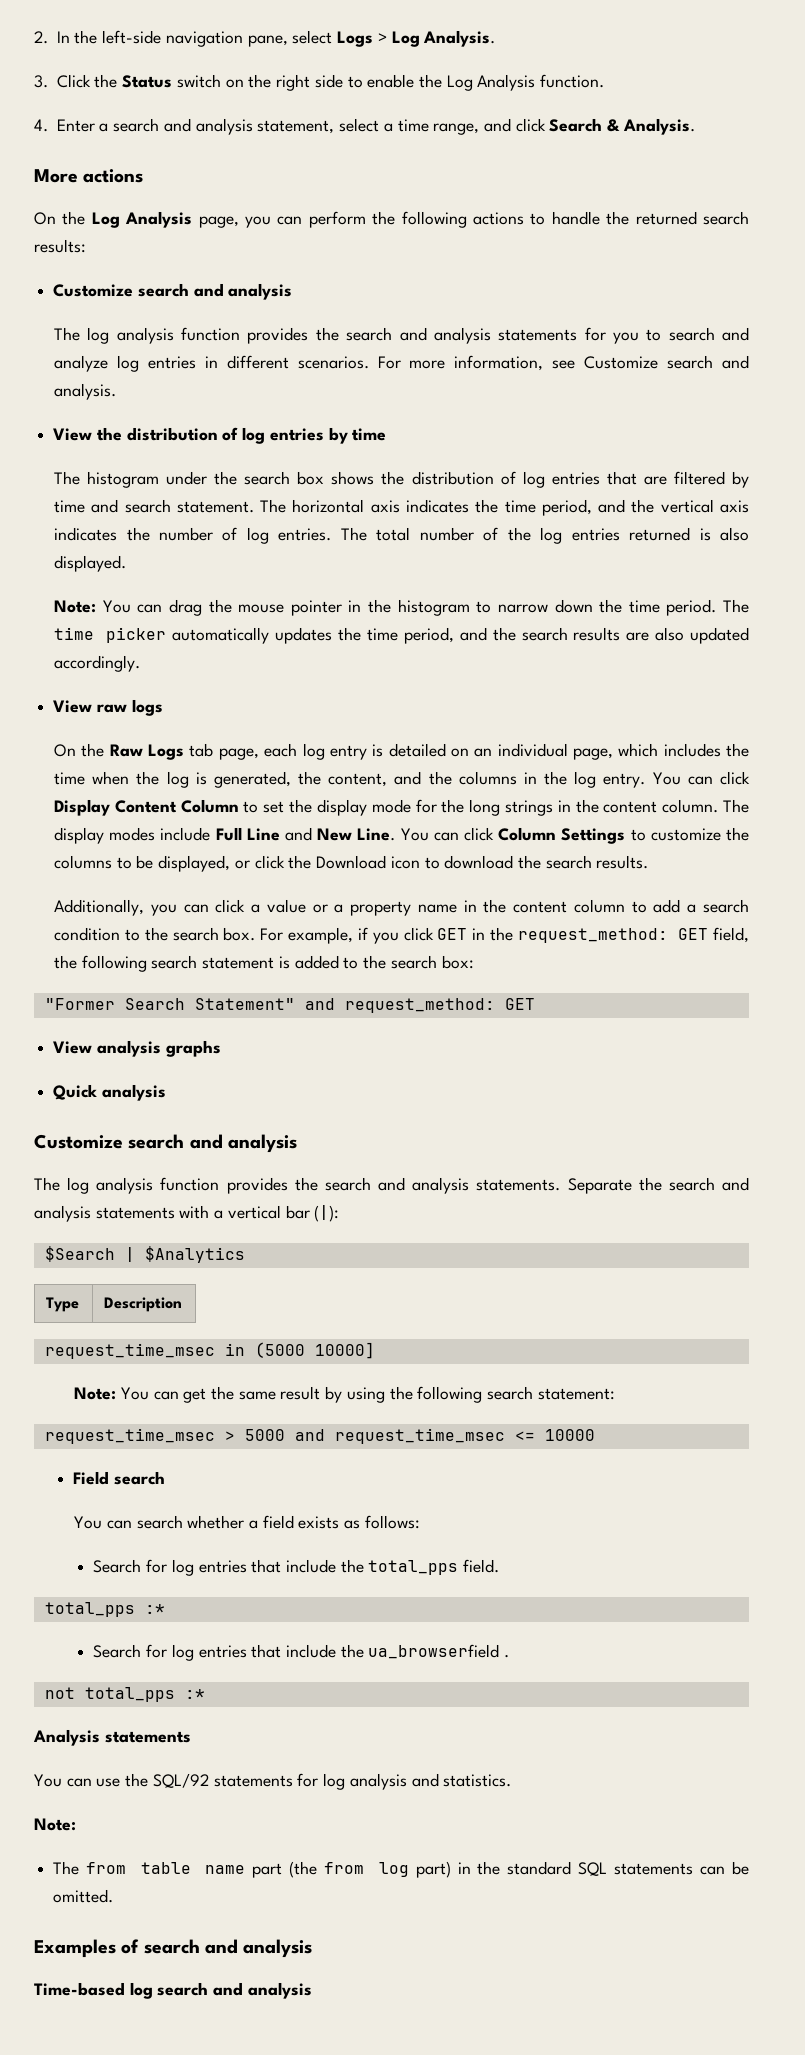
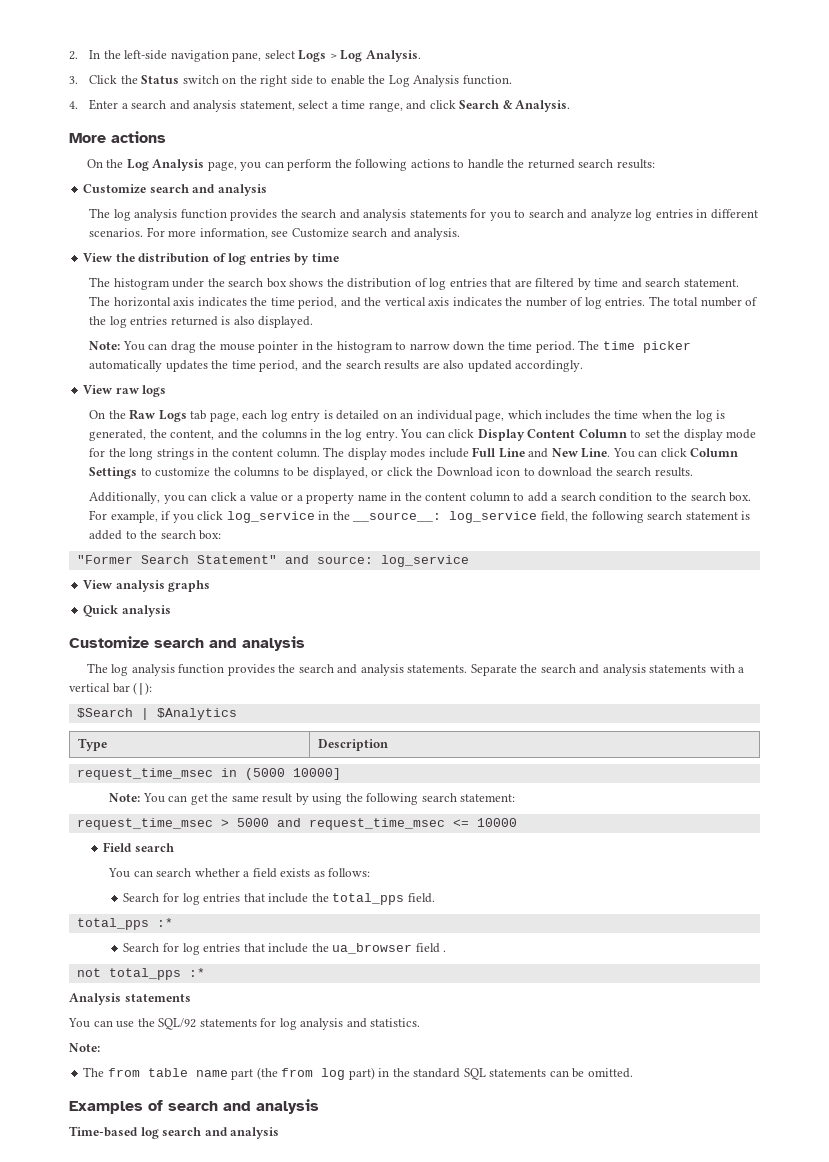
[437,927,709,943] GET in the request_method: GET -> [226,511,538,523] log_service in the __source__: log_service
[344,998,535,1013] request_method: GET -> [316,555,469,567] source: log_service
[368,1644,500,1659] ua_browserfield -> [332,943,440,954] ua_browser field

